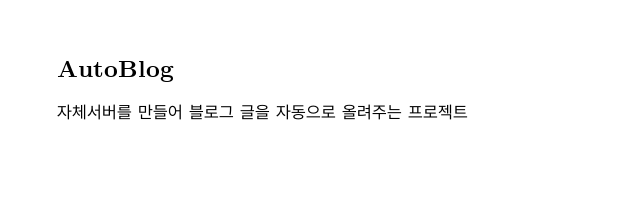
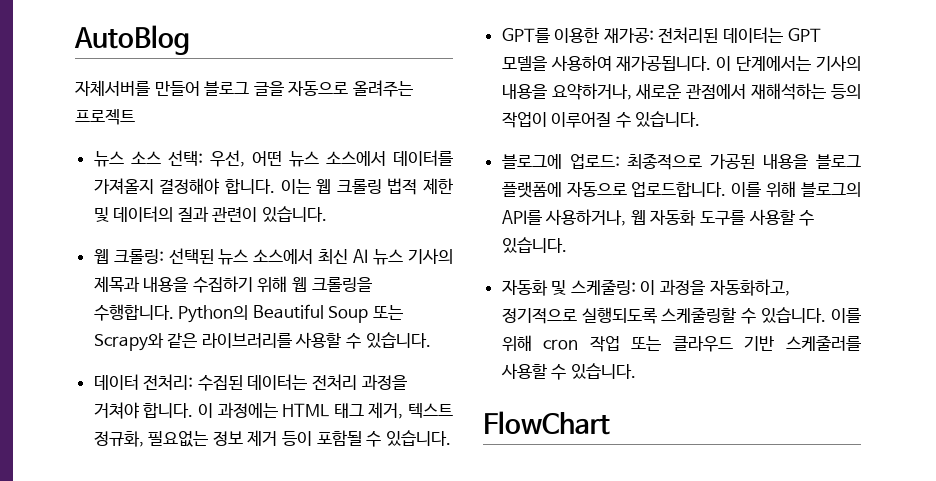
(468, 112) none -> [93,150,453,167] [93,178,453,195] [93,206,328,222] [93,248,453,265] [93,276,372,293] [93,304,404,323] [93,332,431,351] [93,374,407,391] [93,402,453,419] [93,430,451,447] [501,27,821,43] [501,55,861,71] [501,83,861,100] [501,111,701,128] [501,153,861,170] [501,181,861,198] [501,209,815,226] [501,237,567,253] [501,279,790,296] [501,307,861,324] [501,335,861,352] [500,363,636,380] [483,411,610,435] // 뉴스 소스 선택: 우선, 어떤 뉴스 소스에서 데이터를 가져올지 결정해야 합니다. 이는 웹 크롤링 법적 제한 및 데이터의 질과 관련이 있습니다. // 웹 크롤링: 선택된 뉴스 소스에서 최신 AI 뉴스 기사의 제목과 내용을 수집하기 위해 웹 크롤링을 수행합니다. Python의 Beautiful Soup 또는 Scrapy와 같은 라이브러리를 사용할 수 있습니다. // 데이터 전처리: 수집된 데이터는 전처리 과정을 거쳐야 합니다. 이 과정에는 HTML 태그 제거, 텍스트 정규화, 필요없는 정보 제거 등이 포함될 수 있습니다. // GPT를 이용한 재가공: 전처리된 데이터는 GPT 모델을 사용하여 재가공됩니다. 이 단계에서는 기사의 내용을 요약하거나, 새로운 관점에서 재해석하는 등의 작업이 이루어질 수 있습니다. // 블로그에 업로드: 최종적으로 가공된 내용을 블로그 플랫폼에 자동으로 업로드합니다. 이를 위해 블로그의 API를 사용하거나, 웹 자동화 도구를 사용할 수 있습니다. // 자동화 및 스케줄링: 이 과정을 자동화하고, 정기적으로 실행되도록 스케줄링할 수 있습니다. 이를 위해 cron 작업 또는 클라우드 기반 스케줄러를 사용할 수 있습니다. // FlowChart

